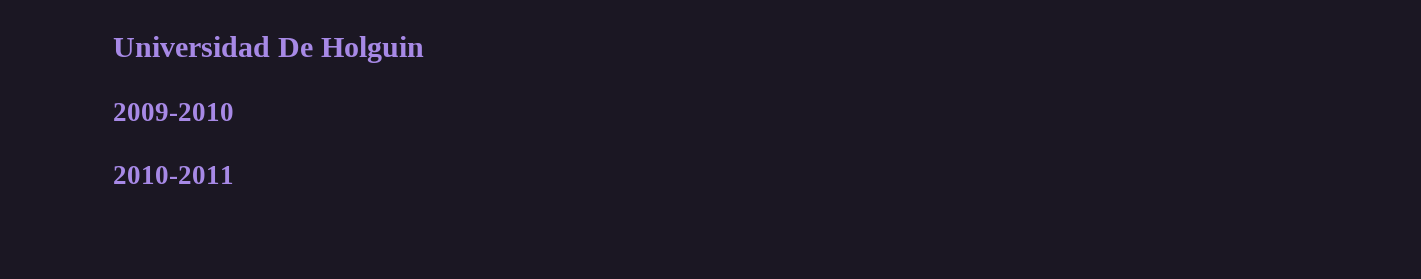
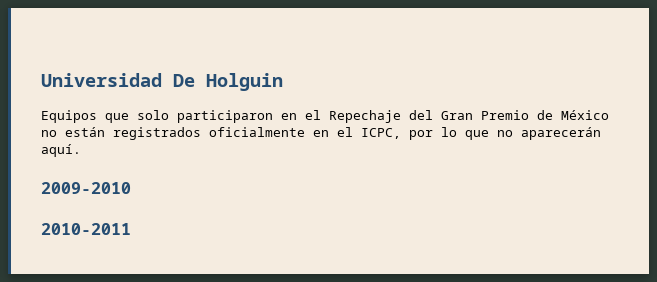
(425, 49) none -> [41,110,609,123] [41,127,601,140] [41,144,81,157] // Equipos que solo participaron en el Repechaje del Gran Premio de México no están registrados oficialmente en el ICPC, por lo que no aparecerán aquí.

